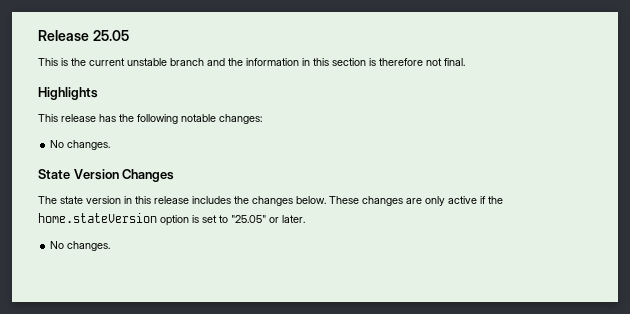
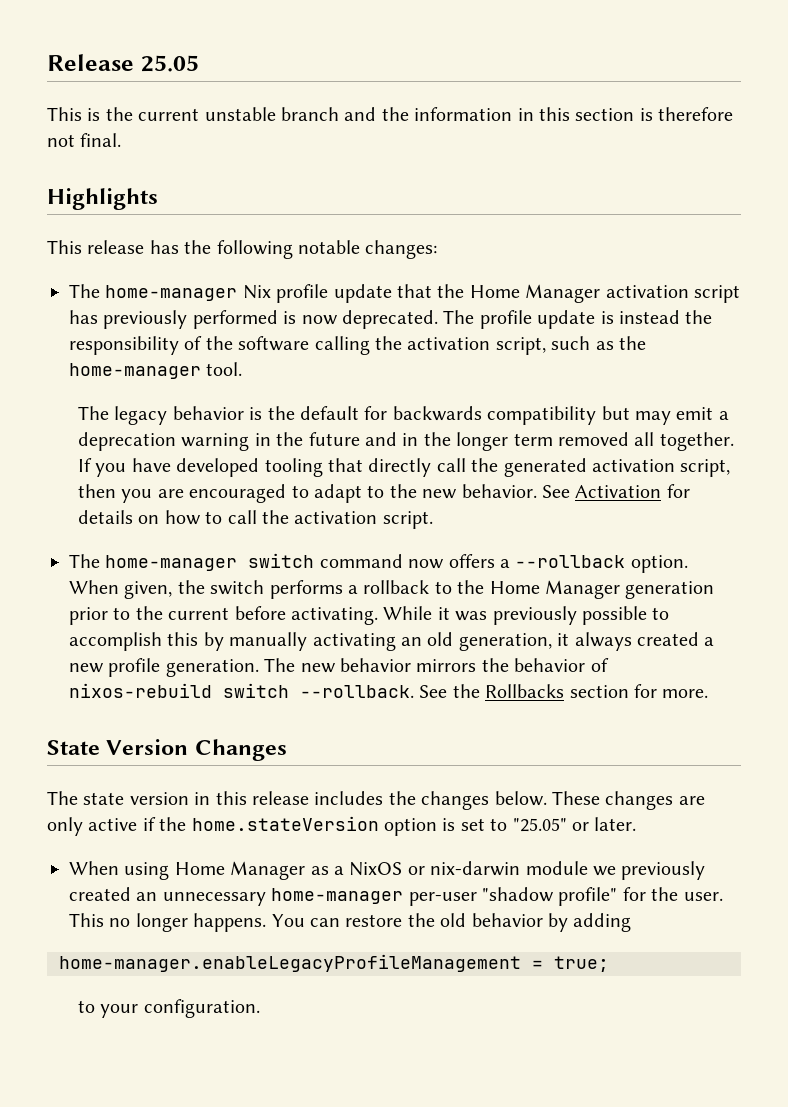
[50,140,111,150] No changes. -> [69,284,740,303] [69,310,713,329] [69,336,646,355] [69,362,243,379] [77,406,729,425] [77,432,734,451] [77,458,731,477] [77,484,690,503] [77,510,433,529] [69,553,688,573] [69,580,715,599] [69,606,670,625] [69,632,715,651] [69,658,609,677] [69,683,709,698] The home-manager Nix profile update that the Home Manager activation script has previously performed is now deprecated. The profile update is instead the responsibility of the software calling the activation script, such as the home-manager tool. // The legacy behavior is the default for backwards compatibility but may emit a deprecation warning in the future and in the longer term removed all together. If you have developed tooling that directly call the generated activation script, then you are encouraged to adapt to the new behavior. See Activation for details on how to call the activation script. // The home-manager switch command now offers a --rollback option. When given, the switch performs a rollback to the Home Manager generation prior to the current before activating. While it was previously possible to accomplish this by manually activating an old generation, it always created a new profile generation. The new behavior mirrors the behavior of nixos-rebuild switch --rollback. See the Rollbacks section for more.
[50,241,111,251] No changes. -> [69,861,706,880] [69,887,723,906] [69,913,632,932] [59,954,609,972] [77,999,260,1018] When using Home Manager as a NixOS or nix-darwin module we previously created an unnecessary home-manager per-user "shadow profile" for the user. This no longer happens. You can restore the old behavior by adding // home-manager.enableLegacyProfileManagement = true; // to your configuration.

